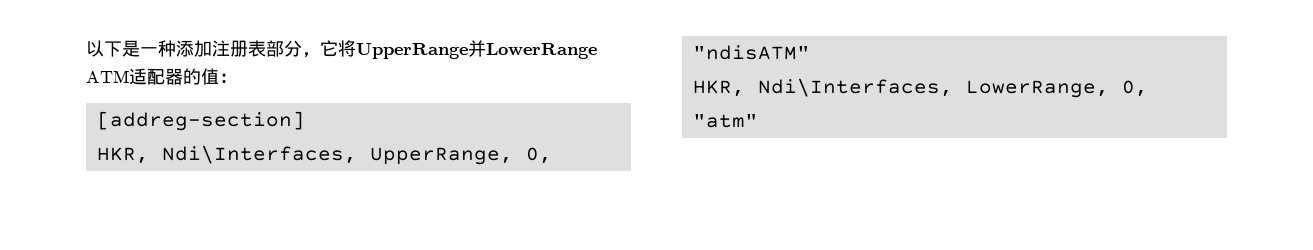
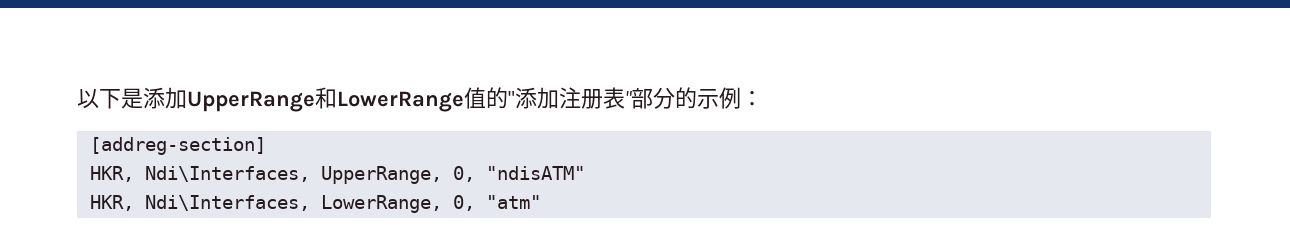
[140,40,597,59] [86,68,219,85] 一种添加注册表部分，它将UpperRange并LowerRange ATM适配器的值 -> [143,87,741,112] 添加UpperRange和LowerRange值的"添加注册表"部分的示例

